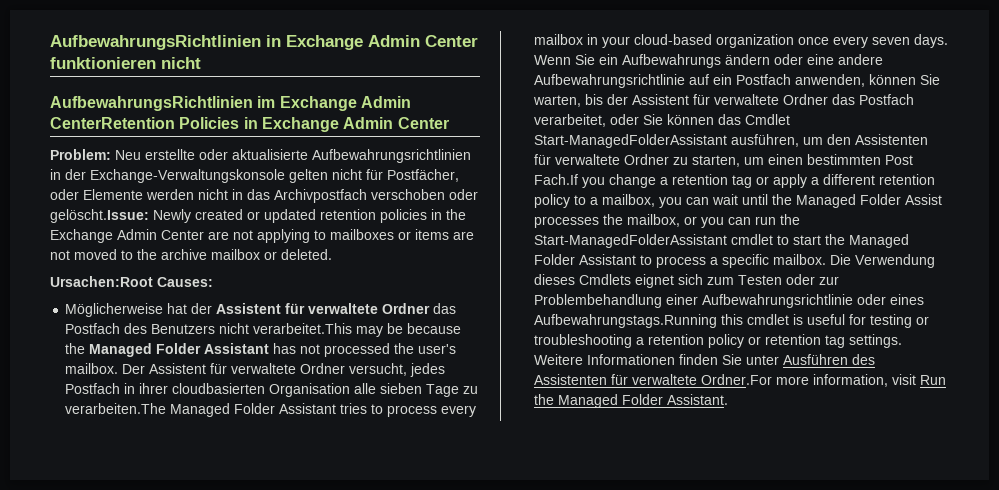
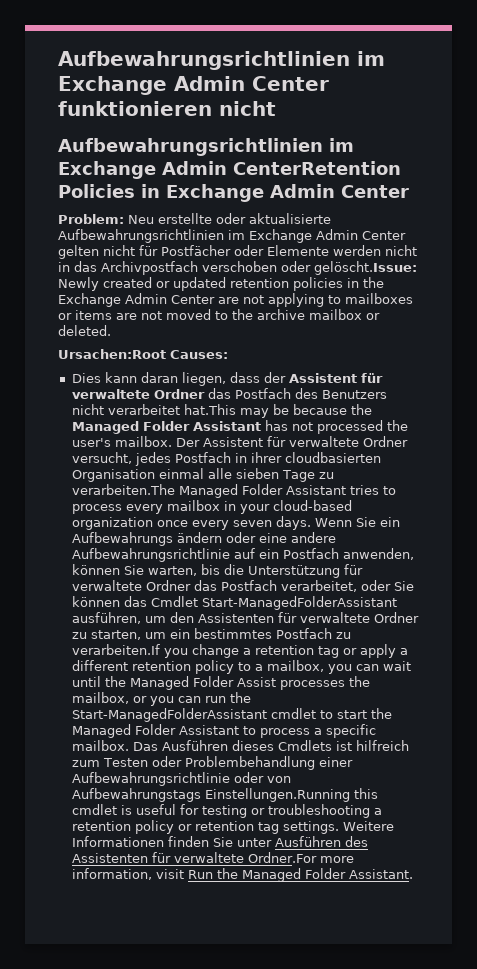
[50,35,281,50] AufbewahrungsRichtlinien in -> [58,51,385,70] Aufbewahrungsrichtlinien im
[50,96,253,111] AufbewahrungsRichtlinien -> [58,138,323,156] Aufbewahrungsrichtlinien
[50,169,285,183] in der Exchange-Verwaltungskonsole -> [228,229,406,243] im Exchange Admin Center
[387,169,459,182] Postfächer, -> [161,245,231,256] Postfächer
[65,303,188,317] Möglicherweise hat -> [71,372,260,386] Dies kann daran liegen, dass
[253,323,353,334] verarbeitet.This -> [107,404,236,415] verarbeitet hat.This
(351, 390) none -> [158,468,204,479] einmal
[607,94,690,105] der Assistent -> [223,564,340,578] die Unterstützung
[768,154,914,165] [534,174,579,185] einen bestimmten Post Fach.If -> [169,628,351,639] [71,644,160,655] ein bestimmtes Postfach zu verarbeiten.If
[830,254,936,268] [534,274,704,288] Die Verwendung dieses Cmdlets eignet sich -> [132,740,409,751] Das Ausführen dieses Cmdlets ist hilfreich
[819,276,840,285] zur -> (182, 761) none
[890,294,925,305] [534,314,718,328] eines Aufbewahrungstags.Running -> [266,776,291,783] [71,788,350,802] von Aufbewahrungstags Einstellungen.Running

